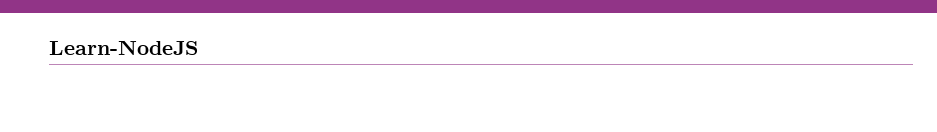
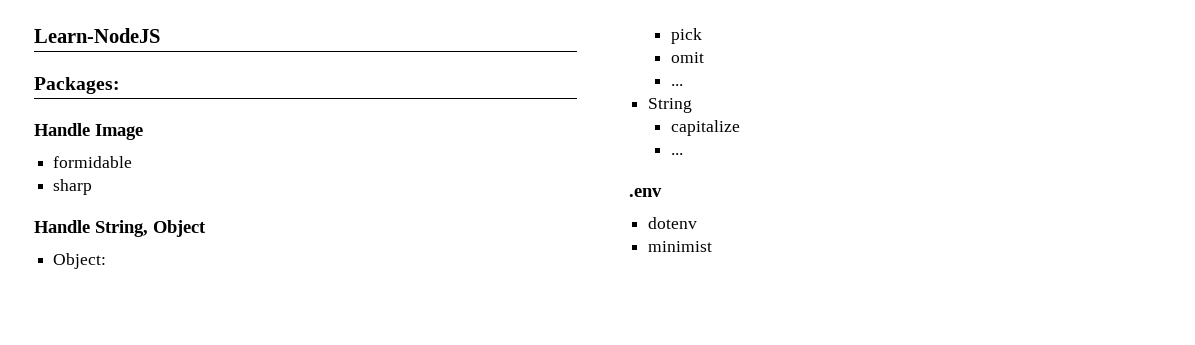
(198, 47) none -> [34,77,120,94] [34,123,143,140] [53,156,133,168] [53,179,93,195] [34,220,206,237] [53,253,107,269] [670,28,702,44] [670,52,704,63] [670,84,683,86] [648,98,693,113] [670,120,740,136] [670,153,683,155] [629,188,662,197] [648,217,698,229] [648,241,713,252] // Packages: // Handle Image // formidable // sharp // Handle String, Object // Object: // pick // omit // ... // String // capitalize // ... // .env // dotenv // minimist

